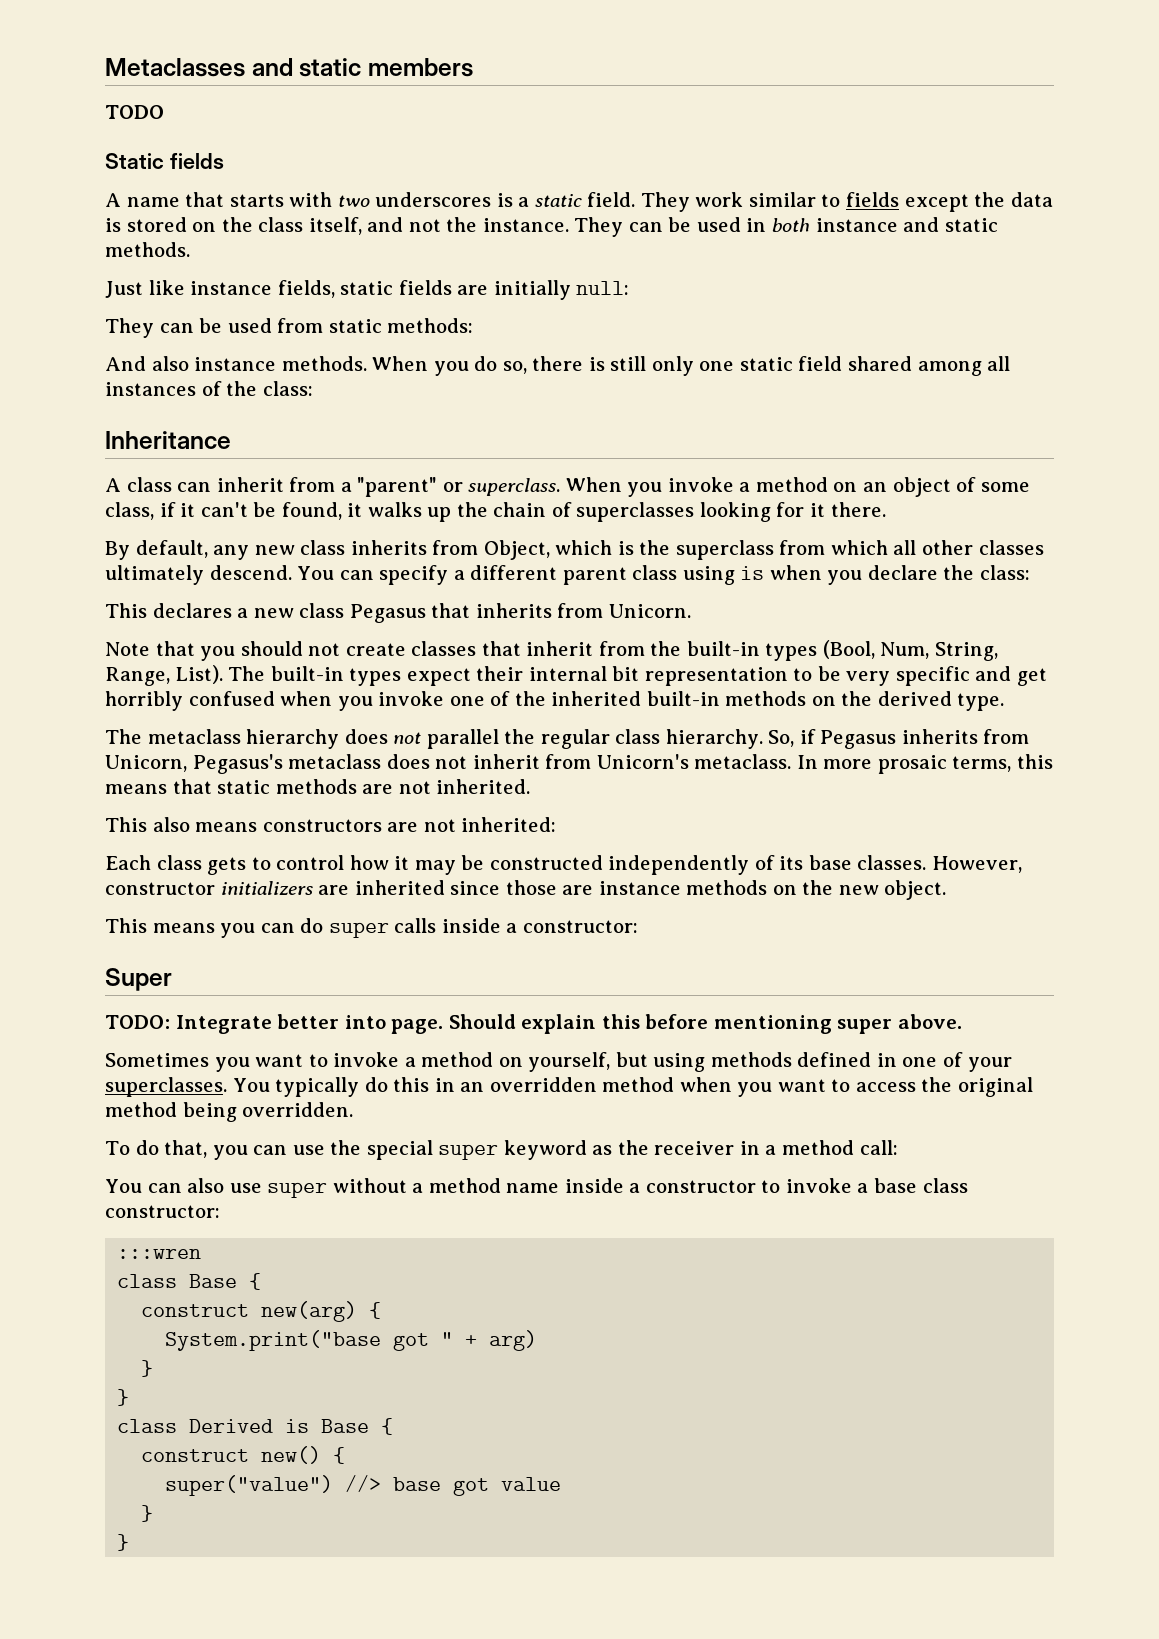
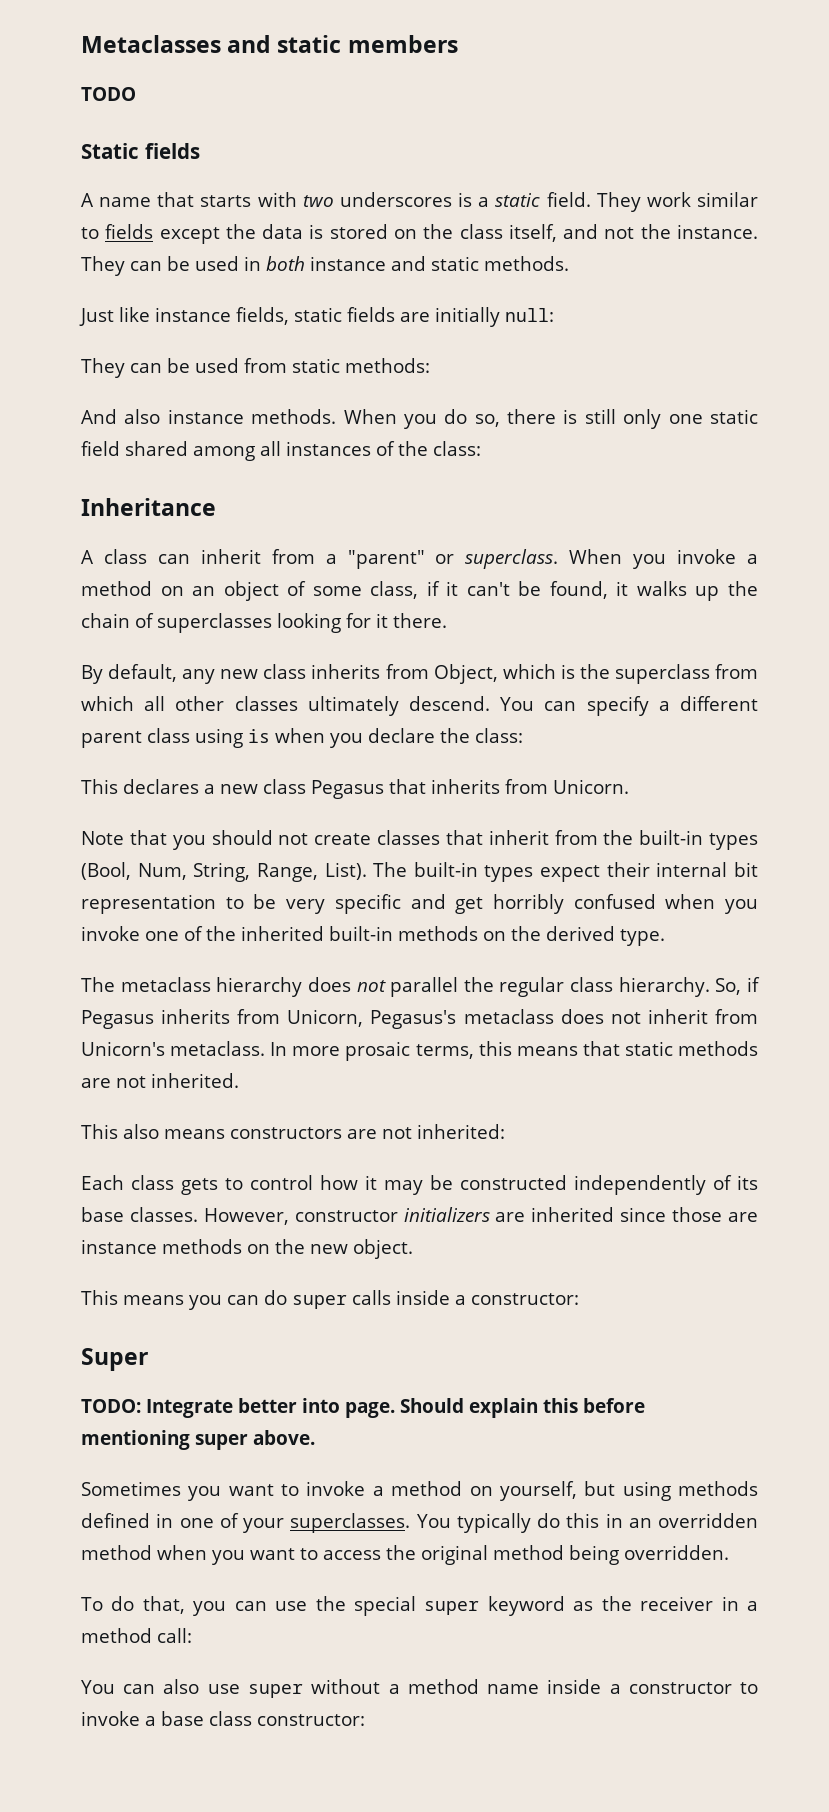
[117,1249,202,1259] [117,1273,262,1290] [141,1301,382,1322] [165,1330,538,1351] [141,1360,154,1377] [117,1389,130,1406] [117,1418,394,1435] [141,1446,346,1464] [165,1475,562,1496] [141,1505,154,1522] [117,1534,130,1551] // :::wren // class Base { // construct new(arg) { // System.print("base got " + arg) // } // } // class Derived is Base { // construct new() { // super("value") //> base got value // } // } -> (365, 1720) none

